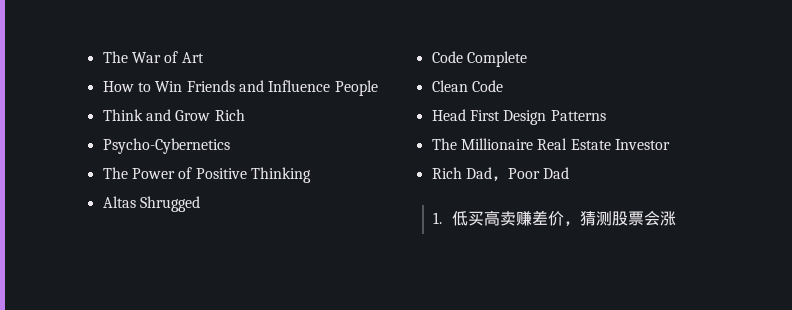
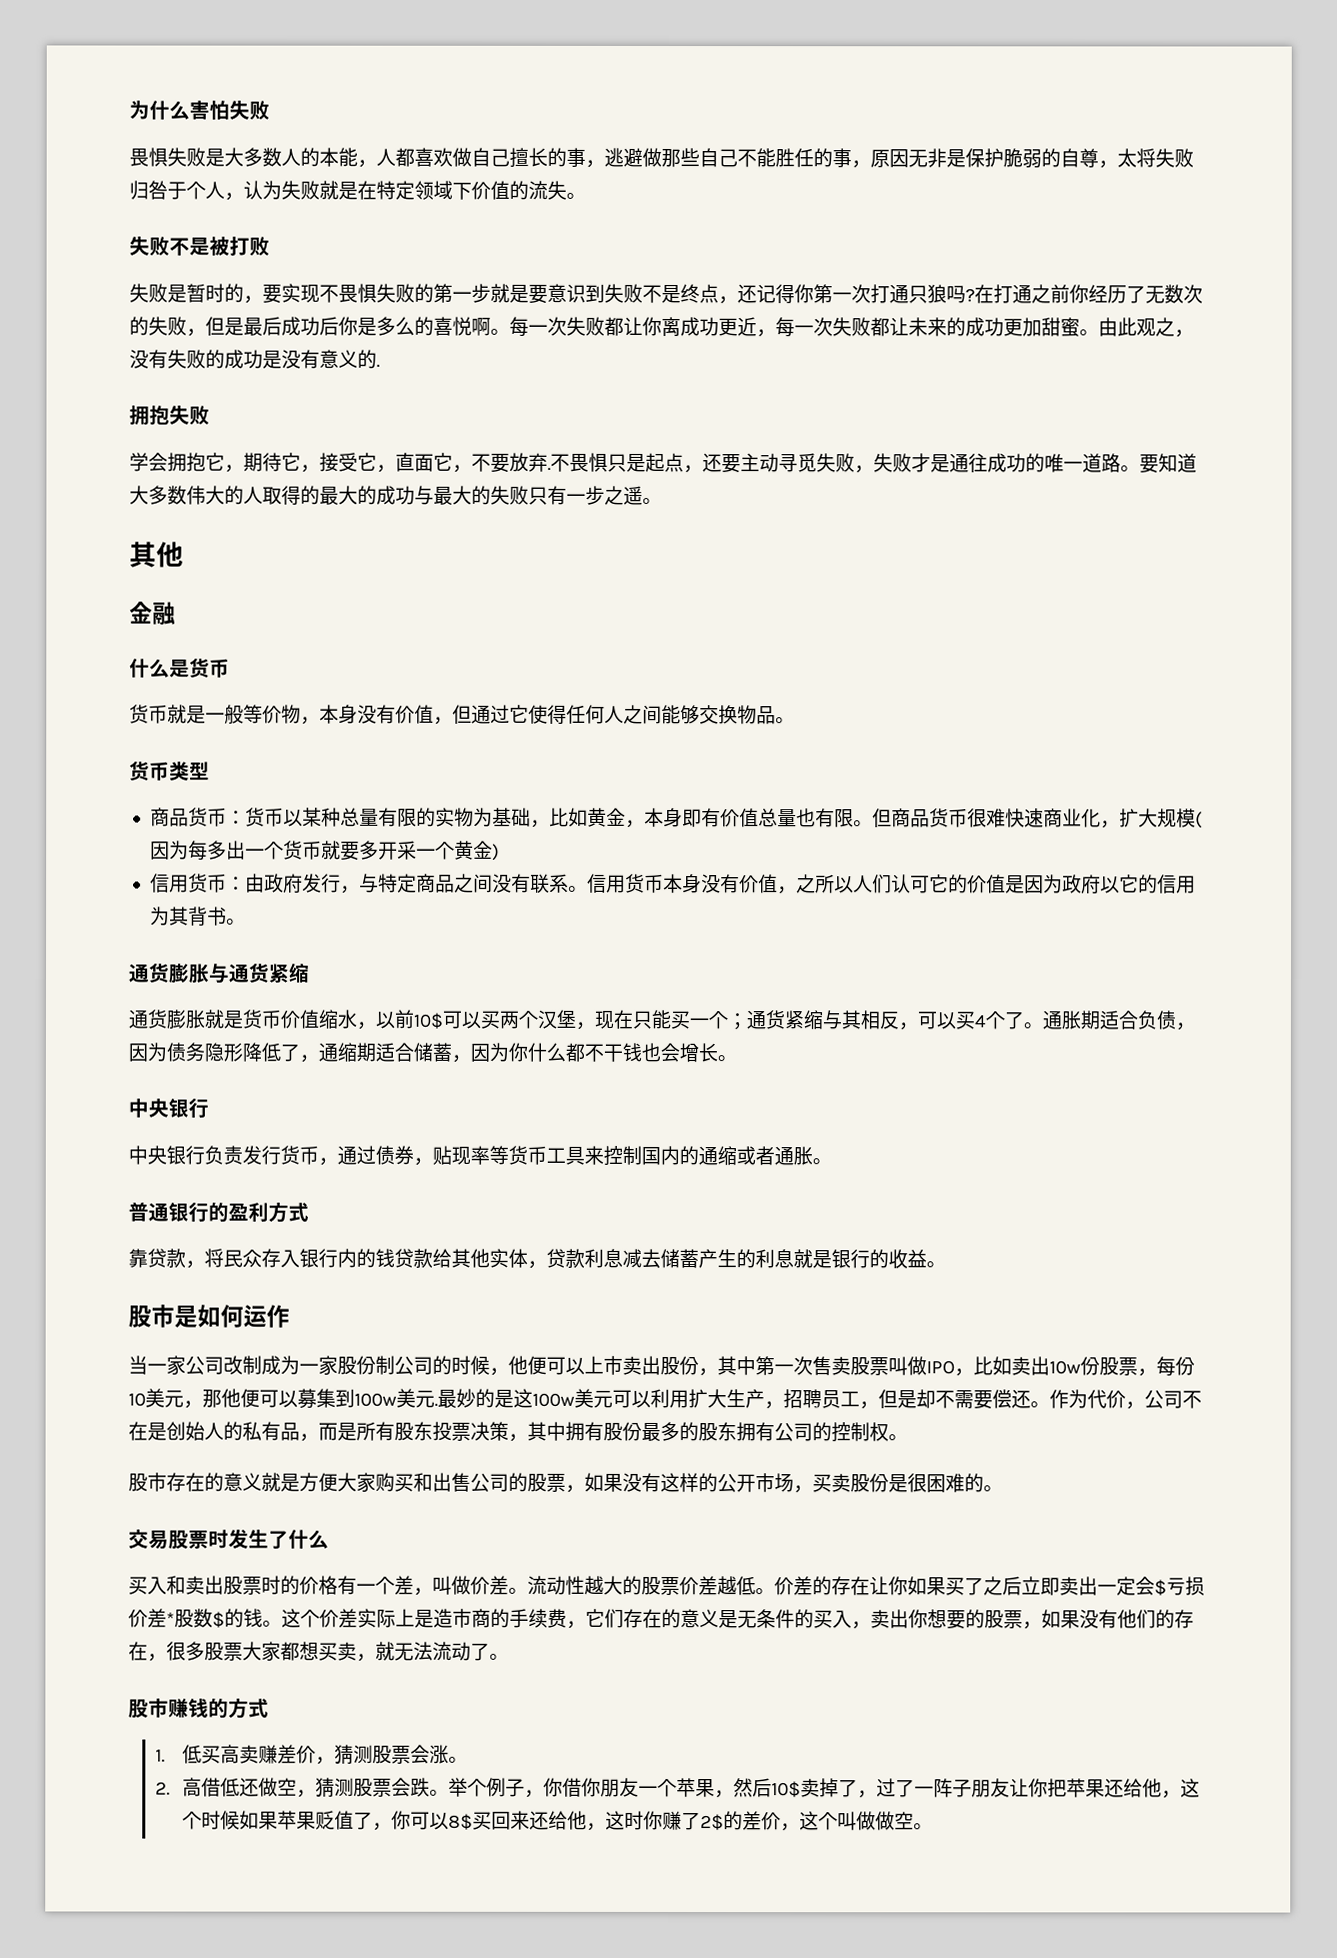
[102,51,204,63] [102,80,378,96] [102,109,245,121] [102,138,230,154] [102,167,311,183] [102,196,200,212] [431,51,527,67] [431,80,503,92] [431,109,606,125] [431,138,670,150] [431,167,570,181] The War of Art // How to Win Friends and Influence People // Think and Grow Rich // Psycho-Cybernetics // The Power of Positive Thinking // Altas Shrugged // Code Complete // Clean Code // Head First Design Patterns // The Millionaire Real Estate Investor // Rich Dad，Poor Dad -> [129,100,270,120] [129,147,1194,169] [129,180,586,201] [129,236,270,256] [129,283,1203,305] [129,316,1194,338] [129,349,380,369] [129,405,210,426] [129,452,1197,474] [129,485,662,505] [129,541,184,568] [129,601,176,625] [129,657,230,678] [129,704,795,725] [129,760,210,781] [149,807,1203,829] [149,840,500,861] [149,873,1196,895] [149,906,246,926] [128,962,310,984] [128,1009,1195,1031] [128,1042,737,1063] [128,1098,209,1119] [128,1145,832,1166] [128,1201,309,1223] [128,1248,946,1270] [128,1304,290,1328] [128,1355,1195,1377] [128,1388,1202,1410] [128,1421,908,1443] [128,1472,1003,1494] [128,1528,329,1550] [128,1575,1205,1596] [128,1608,1194,1630] [128,1641,509,1662] [128,1697,269,1719] 为什么害怕失败 // 畏惧失败是大多数人的本能，人都喜欢做自己擅长的事，逃避做那些自己不能胜任的事，原因无非是保护脆弱的自尊，太将失败归咎于个人，认为失败就是在特定领域下价值的流失。 // 失败不是被打败 // 失败是暂时的，要实现不畏惧失败的第一步就是要意识到失败不是终点，还记得你第一次打通只狼吗?在打通之前你经历了无数次的失败，但是最后成功后你是多么的喜悦啊。每一次失败都让你离成功更近，每一次失败都让未来的成功更加甜蜜。由此观之，没有失败的成功是没有意义的. // 拥抱失败 // 学会拥抱它，期待它，接受它，直面它，不要放弃.不畏惧只是起点，还要主动寻觅失败，失败才是通往成功的唯一道路。要知道大多数伟大的人取得的最大的成功与最大的失败只有一步之遥。 // 其他 // 金融 // 什么是货币 // 货币就是一般等价物，本身没有价值，但通过它使得任何人之间能够交换物品。 // 货币类型 // 商品货币：货币以某种总量有限的实物为基础，比如黄金，本身即有价值总量也有限。但商品货币很难快速商业化，扩大规模(因为每多出一个货币就要多开采一个黄金) // 信用货币：由政府发行，与特定商品之间没有联系。信用货币本身没有价值，之所以人们认可它的价值是因为政府以它的信用为其背书。 // 通货膨胀与通货紧缩 // 通货膨胀就是货币价值缩水，以前10$可以买两个汉堡，现在只能买一个；通货紧缩与其相反，可以买4个了。通胀期适合负债，因为债务隐形降低了，通缩期适合储蓄，因为你什么都不干钱也会增长。 // 中央银行 // 中央银行负责发行货币，通过债券，贴现率等货币工具来控制国内的通缩或者通胀。 // 普通银行的盈利方式 // 靠贷款，将民众存入银行内的钱贷款给其他实体，贷款利息减去储蓄产生的利息就是银行的收益。 // 股市是如何运作 // 当一家公司改制成为一家股份制公司的时候，他便可以上市卖出股份，其中第一次售卖股票叫做IPO，比如卖出10w份股票，每份10美元，那他便可以募集到100w美元.最妙的是这100w美元可以利用扩大生产，招聘员工，但是却不需要偿还。作为代价，公司不在是创始人的私有品，而是所有股东投票决策，其中拥有股份最多的股东拥有公司的控制权。 // 股市存在的意义就是方便大家购买和出售公司的股票，如果没有这样的公开市场，买卖股份是很困难的。 // 交易股票时发生了什么 // 买入和卖出股票时的价格有一个差，叫做价差。流动性越大的股票价差越低。价差的存在让你如果买了之后立即卖出一定会$亏损价差*股数$的钱。这个价差实际上是造市商的手续费，它们存在的意义是无条件的买入，卖出你想要的股票，如果没有他们的存在，很多股票大家都想买卖，就无法流动了。 // 股市赚钱的方式
(676, 218) none -> [448,1756,469,1763] [155,1777,1201,1799] [182,1810,934,1832] 。 // 2.高借低还做空，猜测股票会跌。举个例子，你借你朋友一个苹果，然后10$卖掉了，过了一阵子朋友让你把苹果还给他，这个时候如果苹果贬值了，你可以8$买回来还给他，这时你赚了2$的差价，这个叫做做空。

